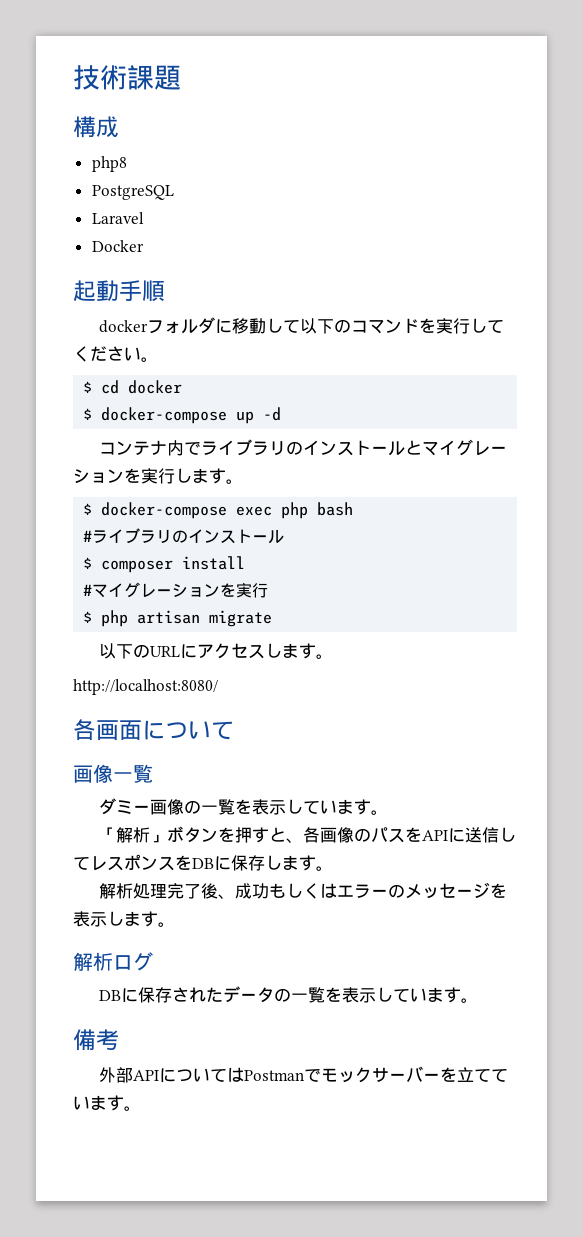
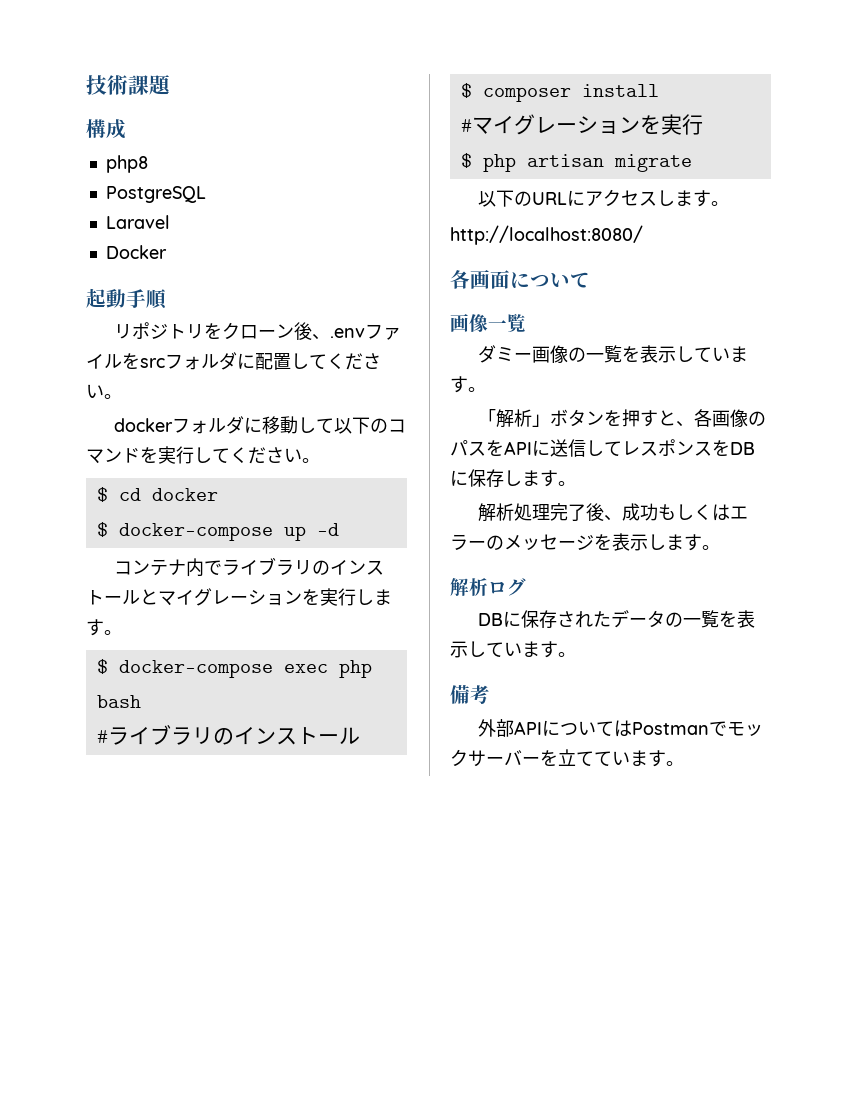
(165, 291) none -> [113,322,401,340] [86,352,381,370] [86,384,122,399] // リポジトリをクローン後、.envファイルをsrcフォルダに配置してください。

